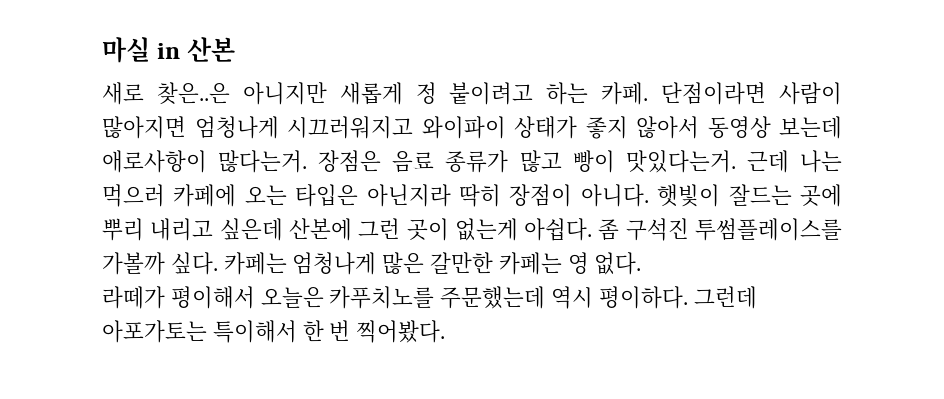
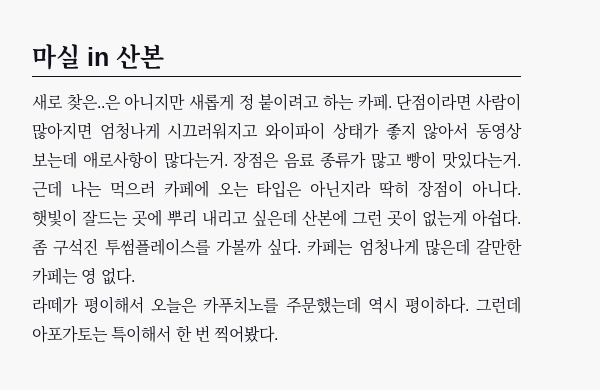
[382,252,425,275] 많은 -> [424,238,470,256] 많은데

